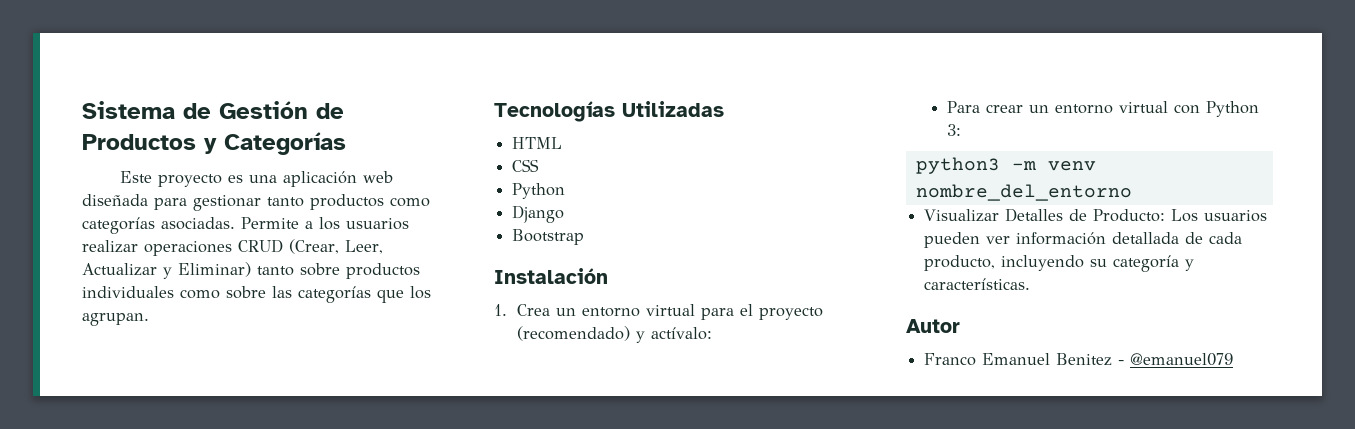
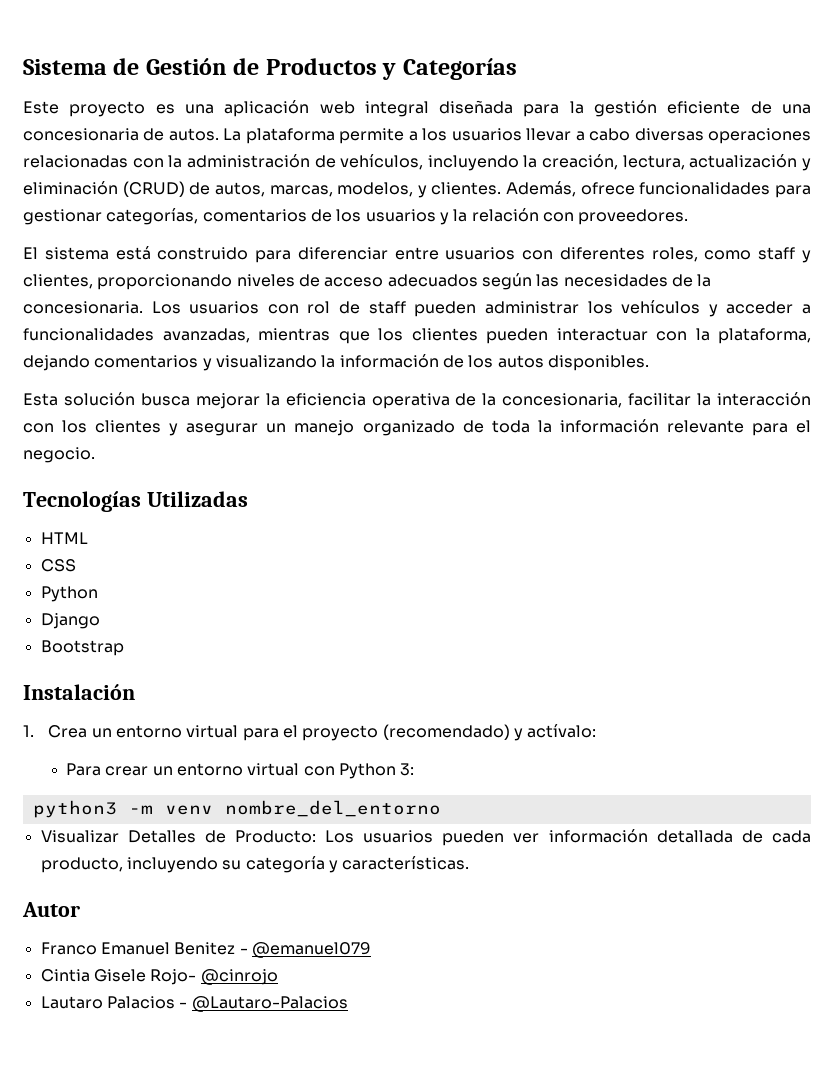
(394, 177) none -> [364,101,429,117] integral
[193,194,430,211] [82,217,409,234] [82,239,383,256] [82,262,420,279] [82,286,431,303] [82,313,149,326] gestionar tanto productos como categorías asociadas. Permite a los usuarios realizar operaciones CRUD (Crear, Leer, Actualizar y Eliminar) tanto sobre productos individuales como sobre las categorías que los agrupan. -> [569,100,811,117] [23,128,811,144] [23,154,811,171] [23,181,811,198] [23,208,689,225] [23,246,811,263] [23,273,712,290] [23,300,812,317] [23,328,811,344] [23,354,649,371] [23,392,812,409] [23,419,811,436] [23,447,95,463] la gestión eficiente de una concesionaria de autos. La plataforma permite a los usuarios llevar a cabo diversas operaciones relacionadas con la administración de vehículos, incluyendo la creación, lectura, actualización y eliminación (CRUD) de autos, marcas, modelos, y clientes. Además, ofrece funcionalidades para gestionar categorías, comentarios de los usuarios y la relación con proveedores. // El sistema está construido para diferenciar entre usuarios con diferentes roles, como staff y clientes, proporcionando niveles de acceso adecuados según las necesidades de la concesionaria. Los usuarios con rol de staff pueden administrar los vehículos y acceder a funcionalidades avanzadas, mientras que los clientes pueden interactuar con la plataforma, dejando comentarios y visualizando la información de los autos disponibles. // Esta solución busca mejorar la eficiencia operativa de la concesionaria, facilitar la interacción con los clientes y asegurar un manejo organizado de toda la información relevante para el negocio.
(1234, 359) none -> [40,969,278,985] [40,996,348,1012] // Cintia Gisele Rojo- @cinrojo // Lautaro Palacios - @Lautaro-Palacios

